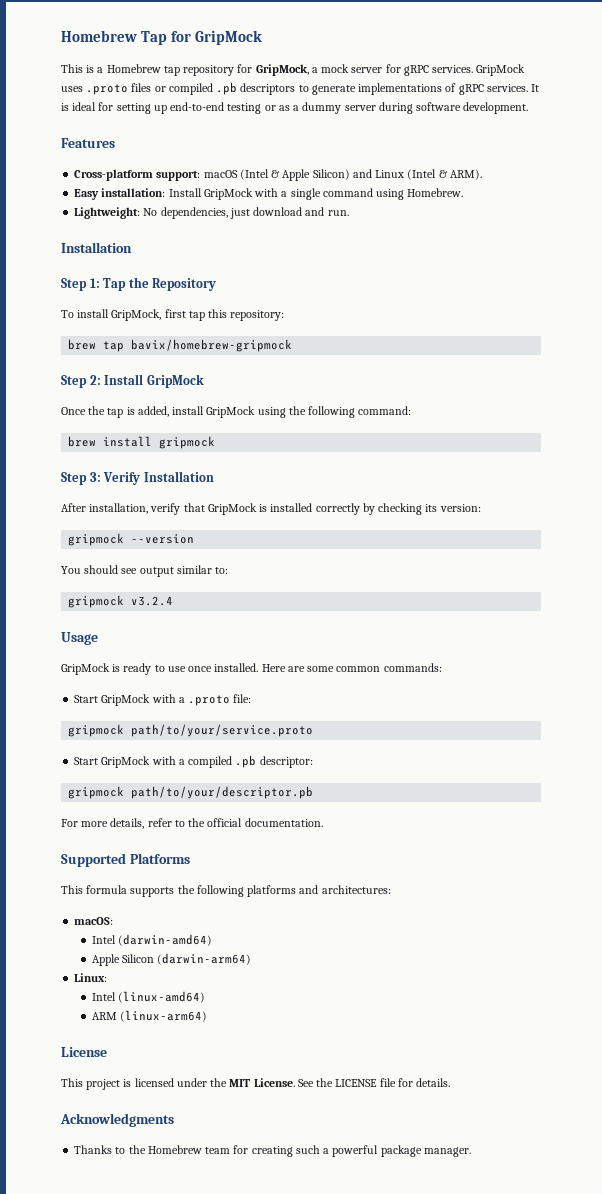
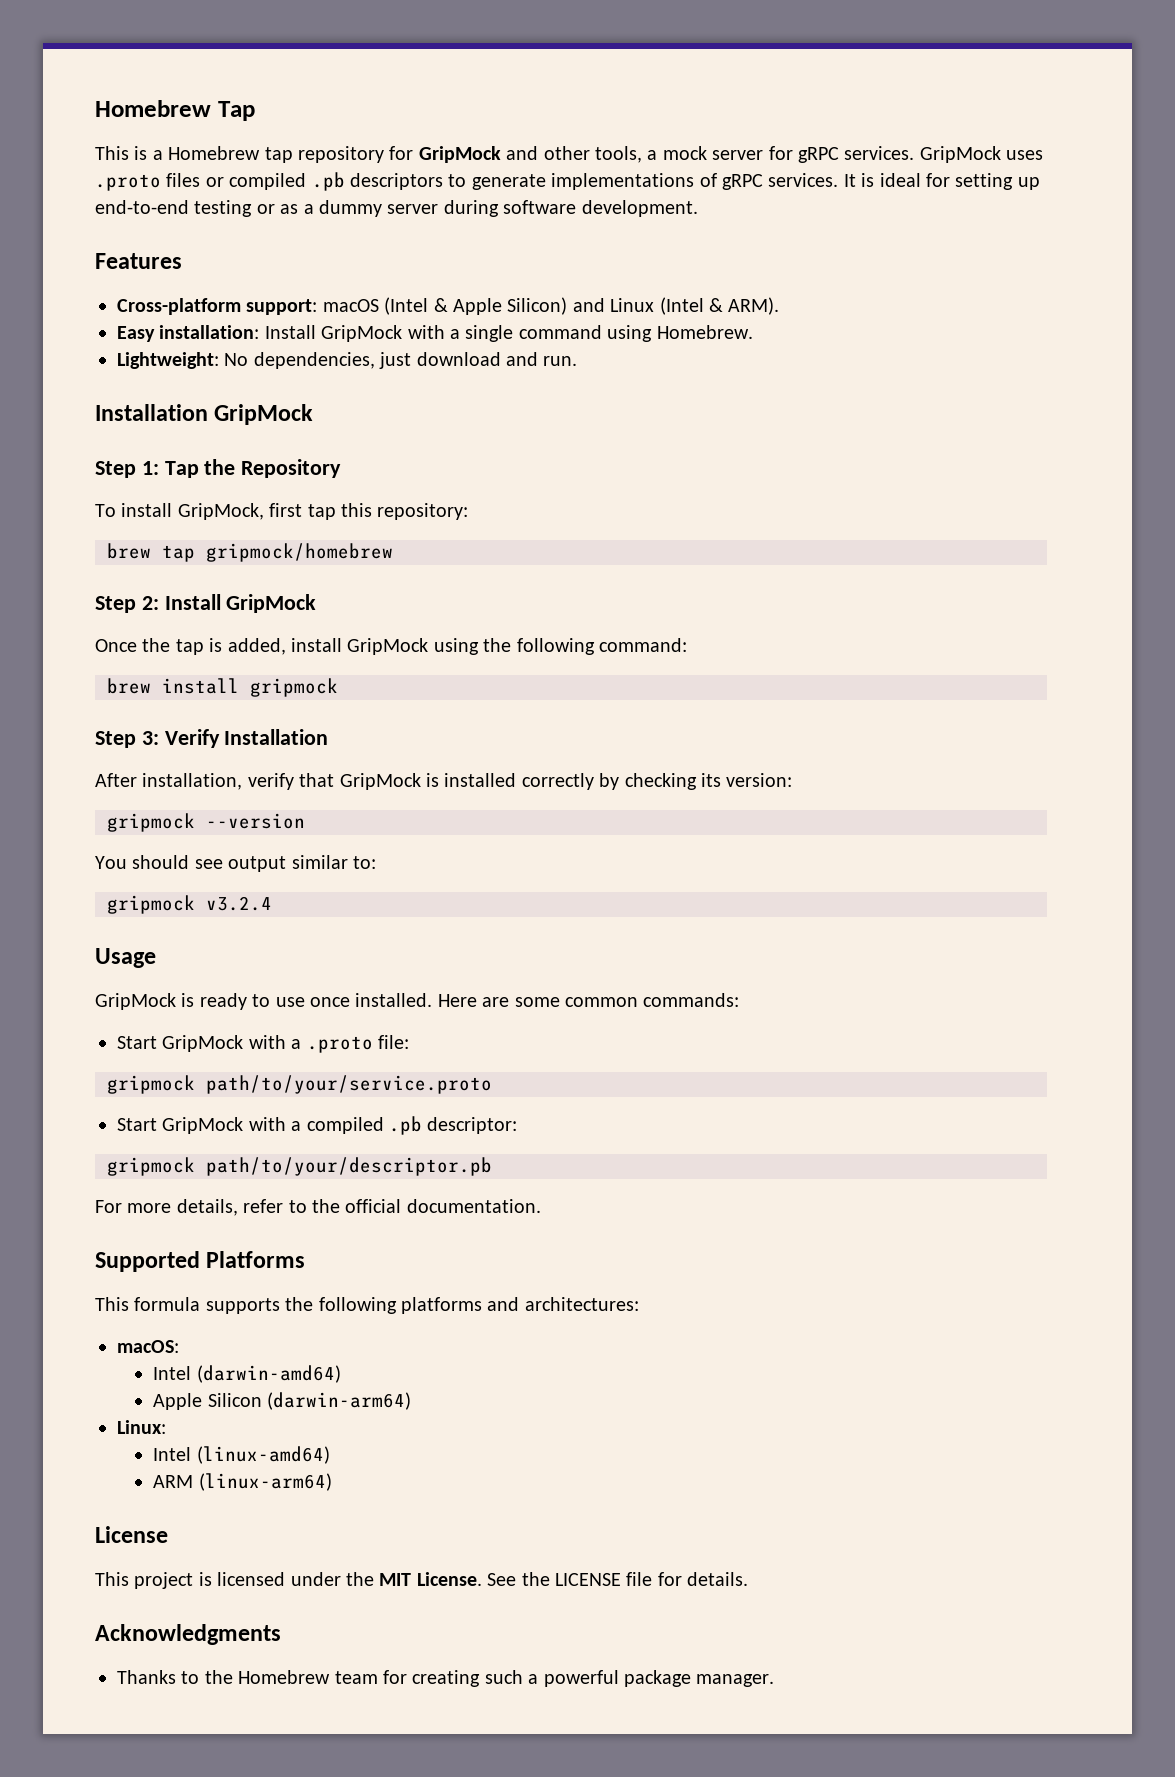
[171,30,263,45] for GripMock -> (255, 111) none
[255,64,309,76] GripMock, -> [418,146,642,163] GripMock and other tools,
(132, 247) none -> [214,404,314,425] GripMock
[131,339,293,352] bavix/homebrew-gripmock -> [206,543,393,562] gripmock/homebrew

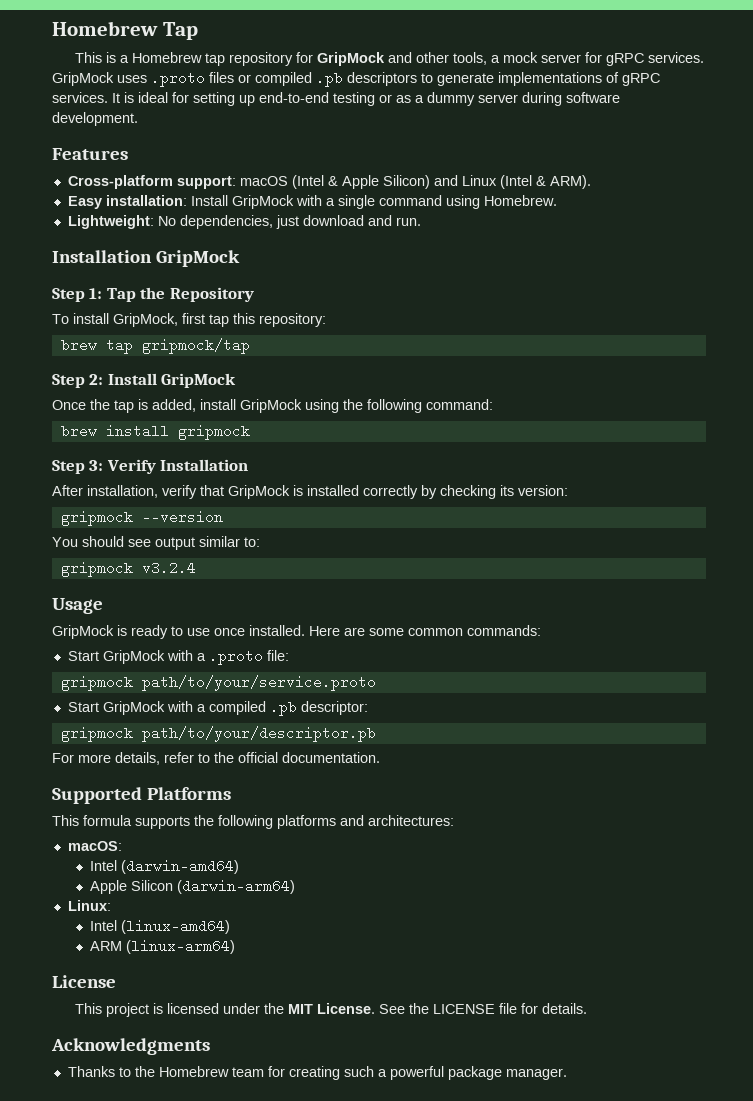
[206,543,393,562] gripmock/homebrew -> [141,338,250,354] gripmock/tap

